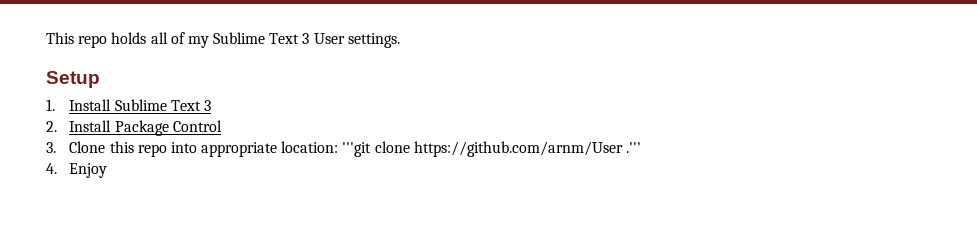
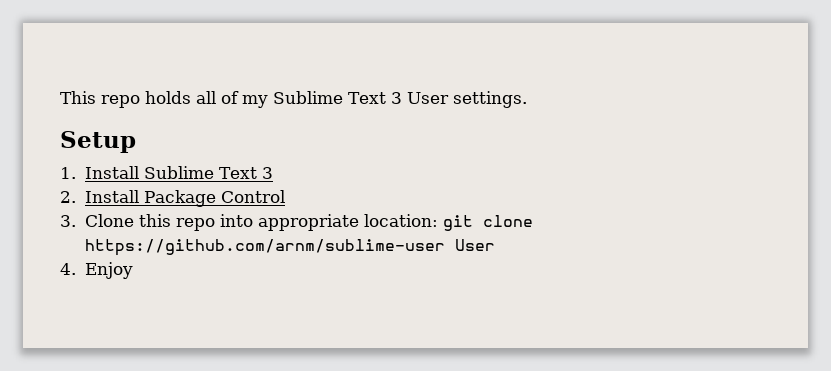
[342,141,642,157] '''git clone https://github.com/arnm/User .''' -> [443,215,534,231] [85,239,496,256] git clone https://github.com/arnm/sublime-user User

